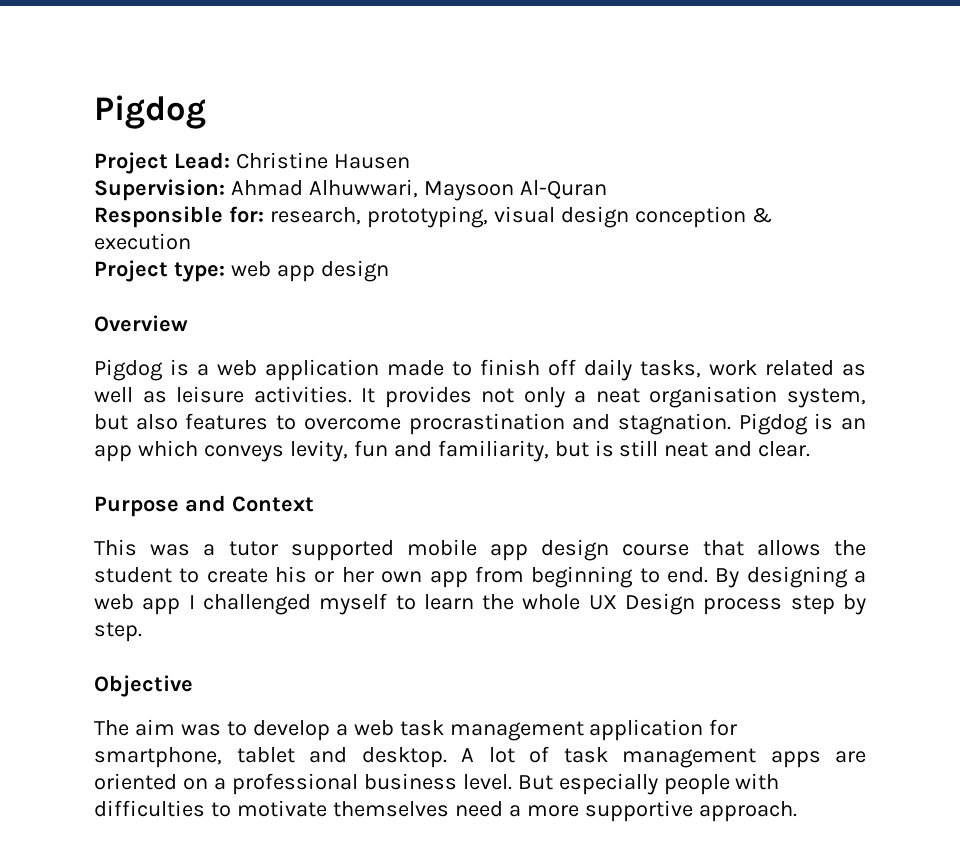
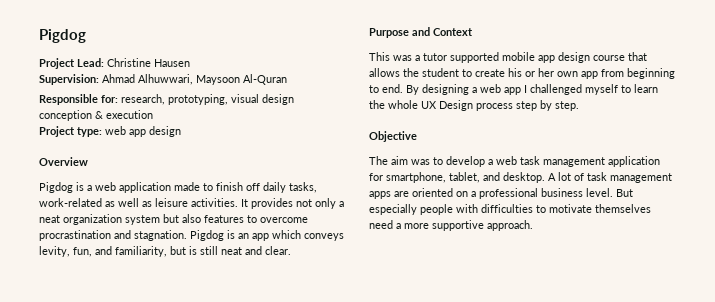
[709,360,834,376] work related -> [39,198,102,207] work-related
[649,386,866,408] organisation system, -> [63,214,160,225] organization system
[353,440,388,457] fun -> [73,247,92,257] fun,
[236,747,295,763] tablet -> [449,172,480,183] tablet,

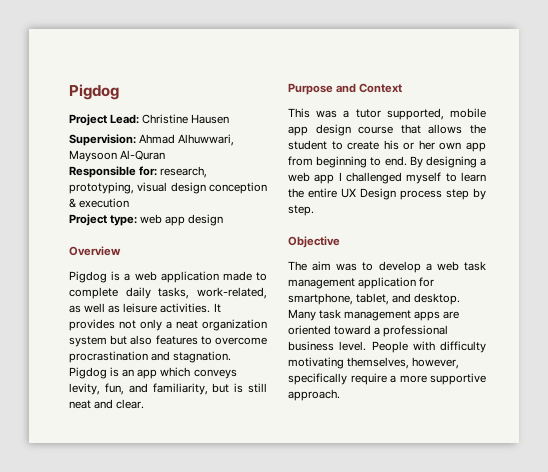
[216,182,260,191] finish off -> [69,287,118,299] complete
[39,198,102,207] work-related -> [197,287,267,299] work-related,
[450,52,499,63] supported -> [386,108,444,120] supported,
[388,100,418,109] whole -> [308,188,337,198] entire
[548,172,584,181] A lot of -> [288,309,316,321] Many
[456,191,468,197] on -> [334,325,372,335] toward
[616,189,633,197] [369,204,651,215] [369,220,393,229] But especially people with difficulties to motivate themselves need -> [371,341,486,353] [288,357,460,369] [288,373,387,385] People with difficulty motivating themselves, however, specifically require

